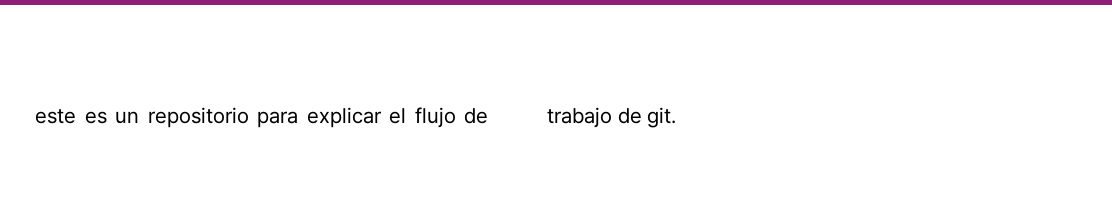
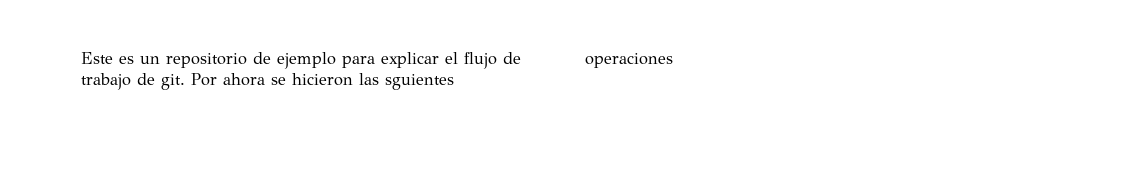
[35,109,76,124] este -> [81,52,113,64] Este
(249, 117) none -> [253,52,336,69] de ejemplo
(677, 117) none -> [191,73,454,90] [585,53,673,68] Por ahora se hicieron las sguientes operaciones

